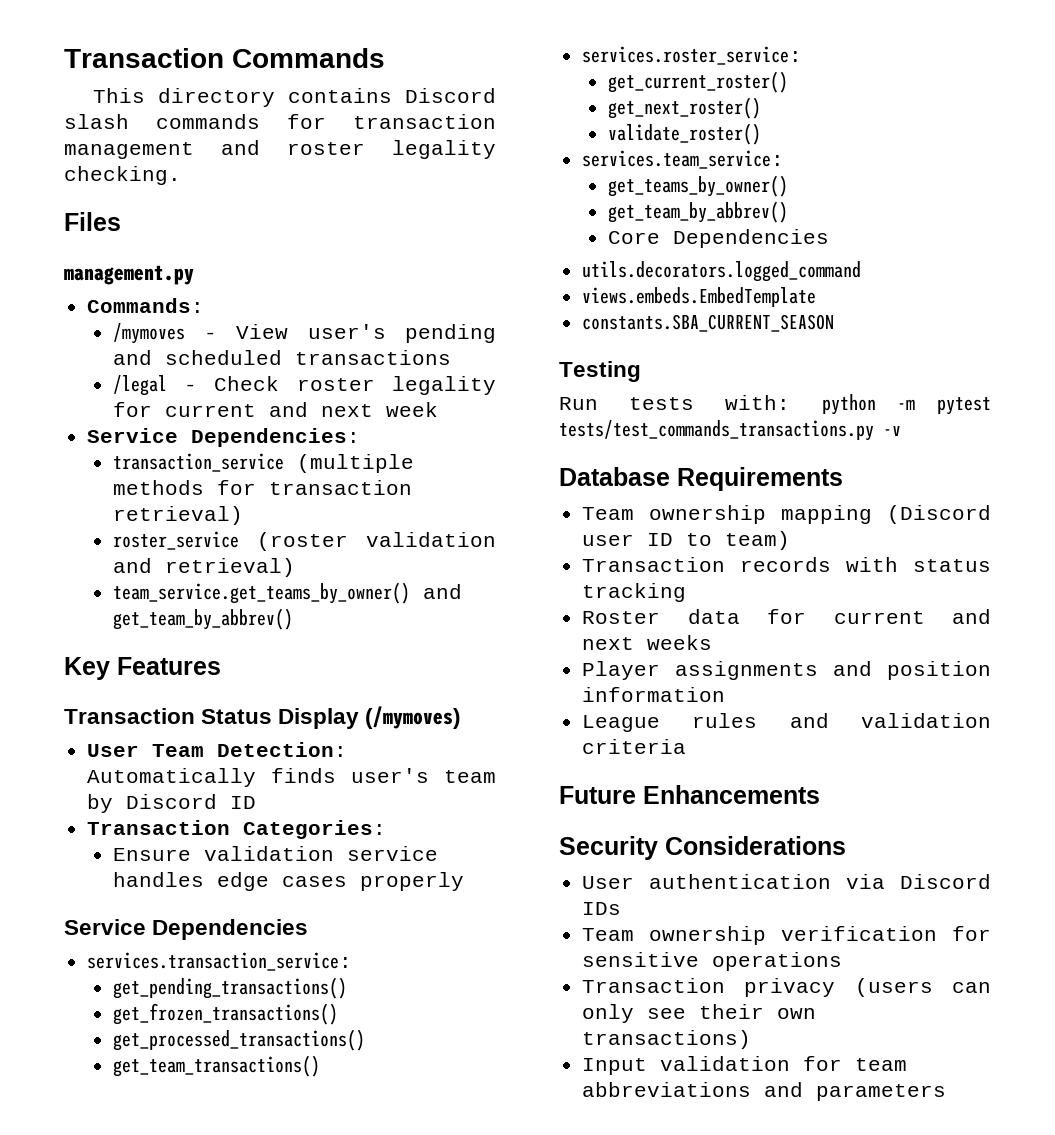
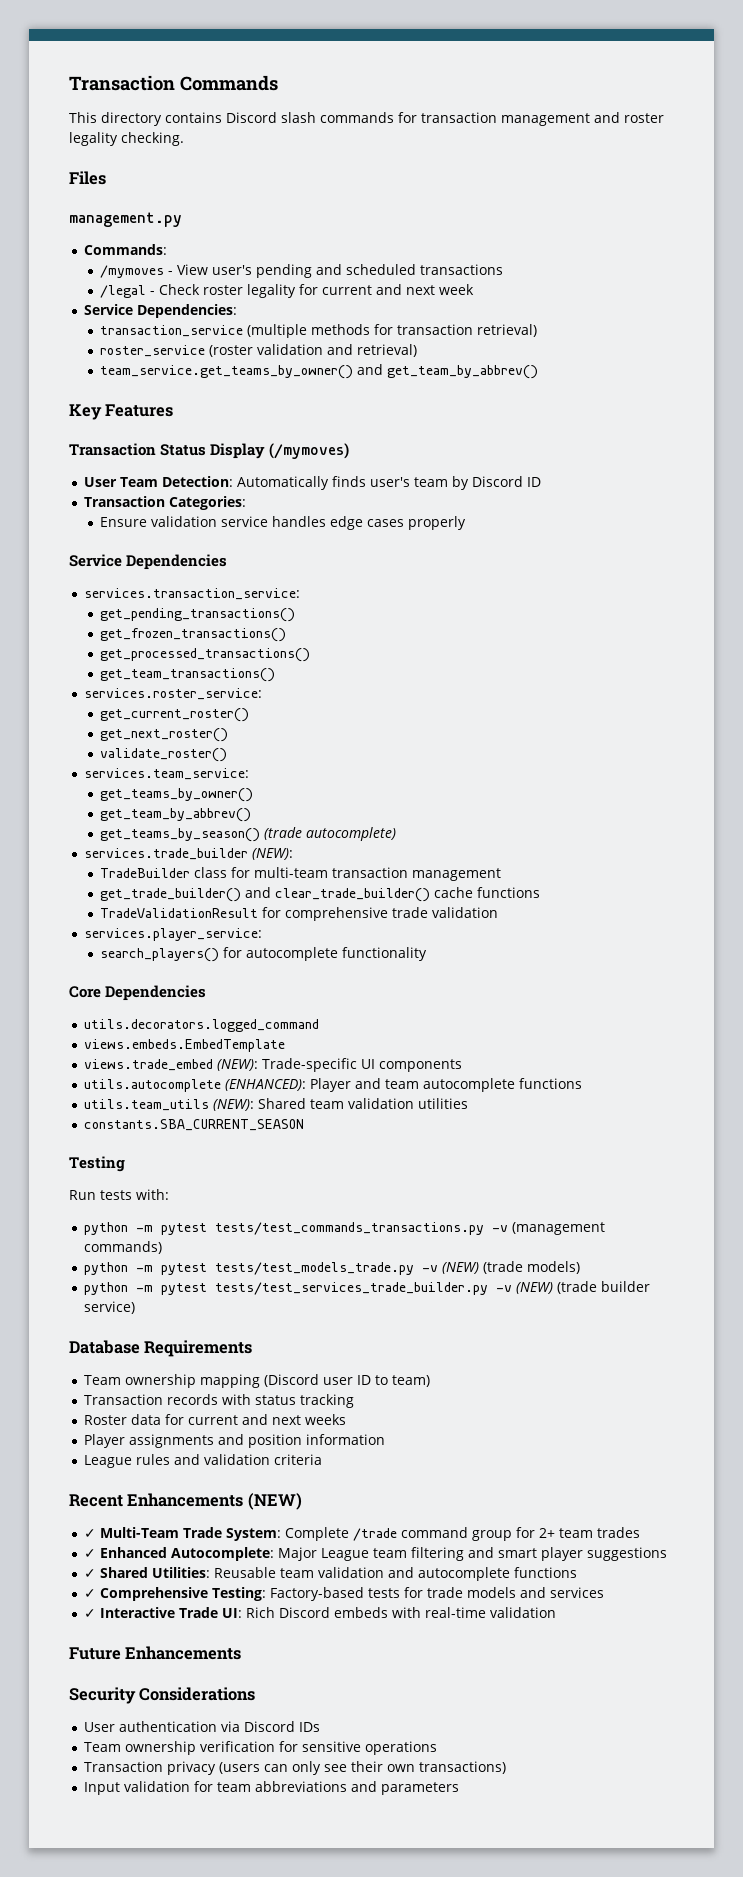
[607,229,829,248] [582,261,862,282] [582,287,817,307] Core Dependencies // utils.decorators.logged_command // views.embeds.EmbedTemplate -> [99,827,396,842] [83,848,293,860] [99,867,501,881] [99,887,540,902] [99,907,498,921] [83,928,262,941] [99,947,427,962] [69,985,207,1001] [83,1019,319,1032] [83,1039,285,1052] [83,1058,462,1072] [83,1078,582,1092] [83,1098,468,1111] get_teams_by_season() (trade autocomplete) // services.trade_builder (NEW): // TradeBuilder class for multi-team transaction management // get_trade_builder() and clear_trade_builder() cache functions // TradeValidationResult for comprehensive trade validation // services.player_service: // search_players() for autocomplete functionality // Core Dependencies // utils.decorators.logged_command // views.embeds.EmbedTemplate // views.trade_embed (NEW): Trade-specific UI components // utils.autocomplete (ENHANCED): Player and team autocomplete functions // utils.team_utils (NEW): Shared team validation utilities
(791, 402) none -> (169, 1194) //
(901, 431) none -> [511,1222,605,1235] [83,1241,162,1254] [83,1261,580,1275] [83,1281,650,1295] [83,1301,135,1314] (management commands) // python -m pytest tests/test_models_trade.py -v (NEW) (trade models) // python -m pytest tests/test_services_trade_builder.py -v (NEW) (trade builder service)
(687, 746) none -> [69,1493,302,1510] [83,1527,640,1541] [83,1547,667,1561] [83,1567,577,1581] [83,1587,604,1601] [83,1607,556,1618] // Recent Enhancements (NEW) // ✓ Multi-Team Trade System: Complete /trade command group for 2+ team trades // ✓ Enhanced Autocomplete: Major League team filtering and smart player suggestions // ✓ Shared Utilities: Reusable team validation and autocomplete functions // ✓ Comprehensive Testing: Factory-based tests for trade models and services // ✓ Interactive Trade UI: Rich Discord embeds with real-time validation

